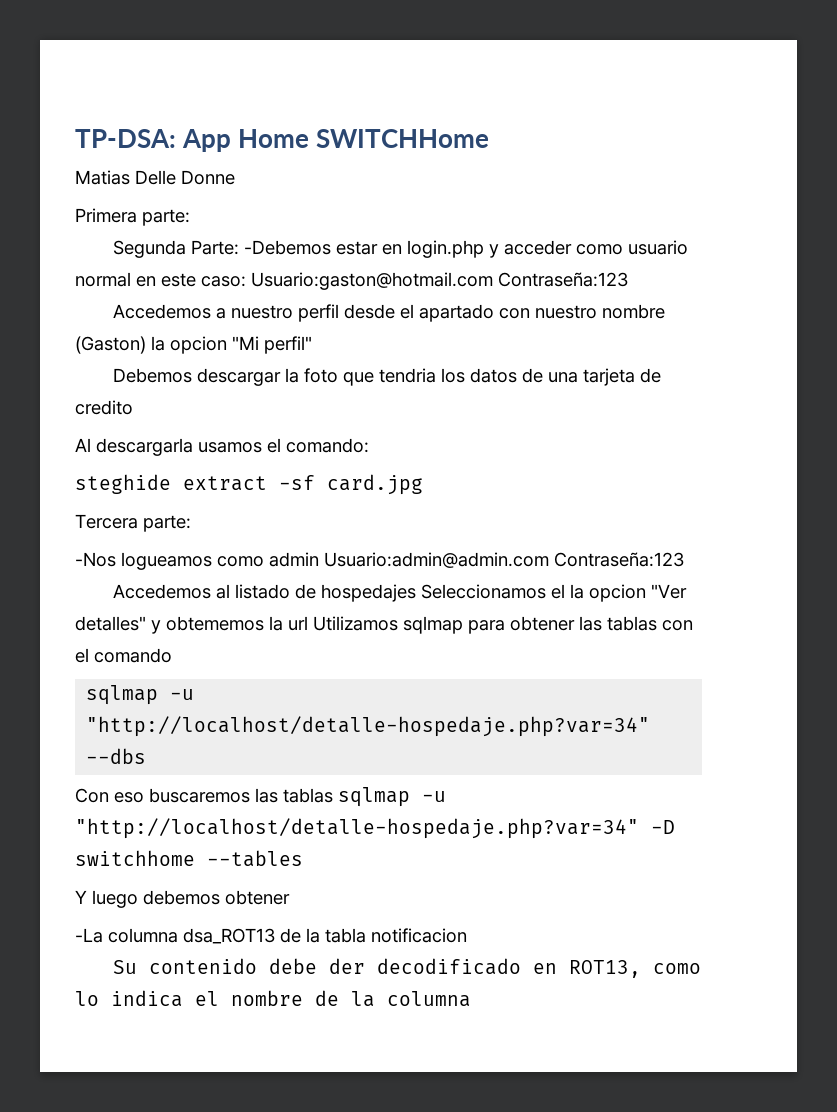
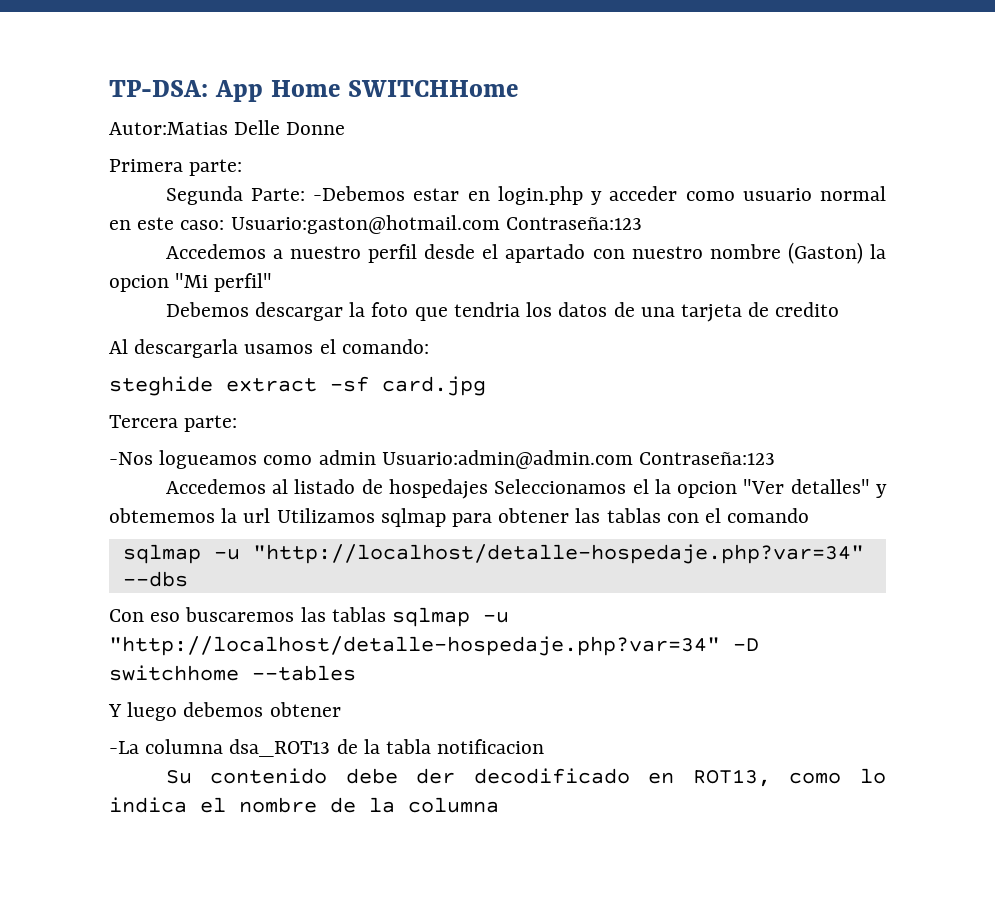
[75,170,130,185] Matias -> [109,122,228,135] Autor:Matias

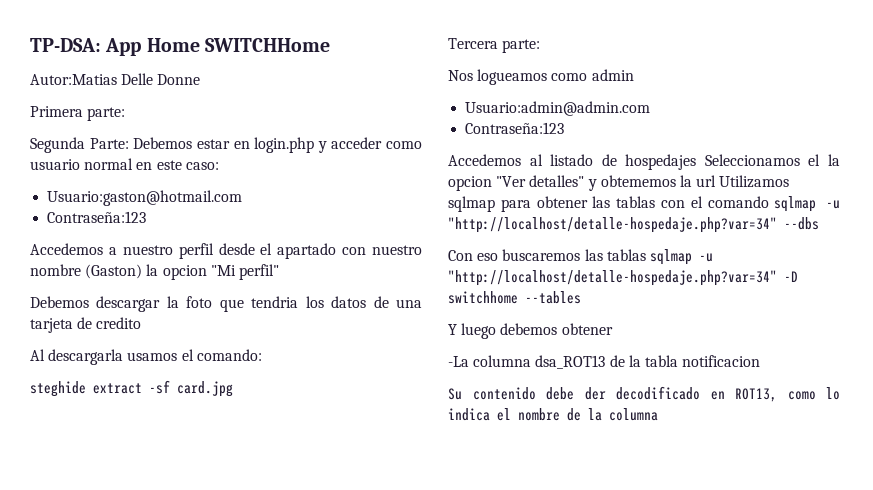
[313,186,406,201] -Debemos -> [133,137,193,149] Debemos
(225, 225) none -> (219, 166) //
(500, 224) none -> (243, 198) //
[109,452,153,465] -Nos -> [448,70,473,81] Nos
(376, 457) none -> (634, 75) //
(633, 459) none -> (651, 108) //
(810, 515) // -> (769, 202) none

